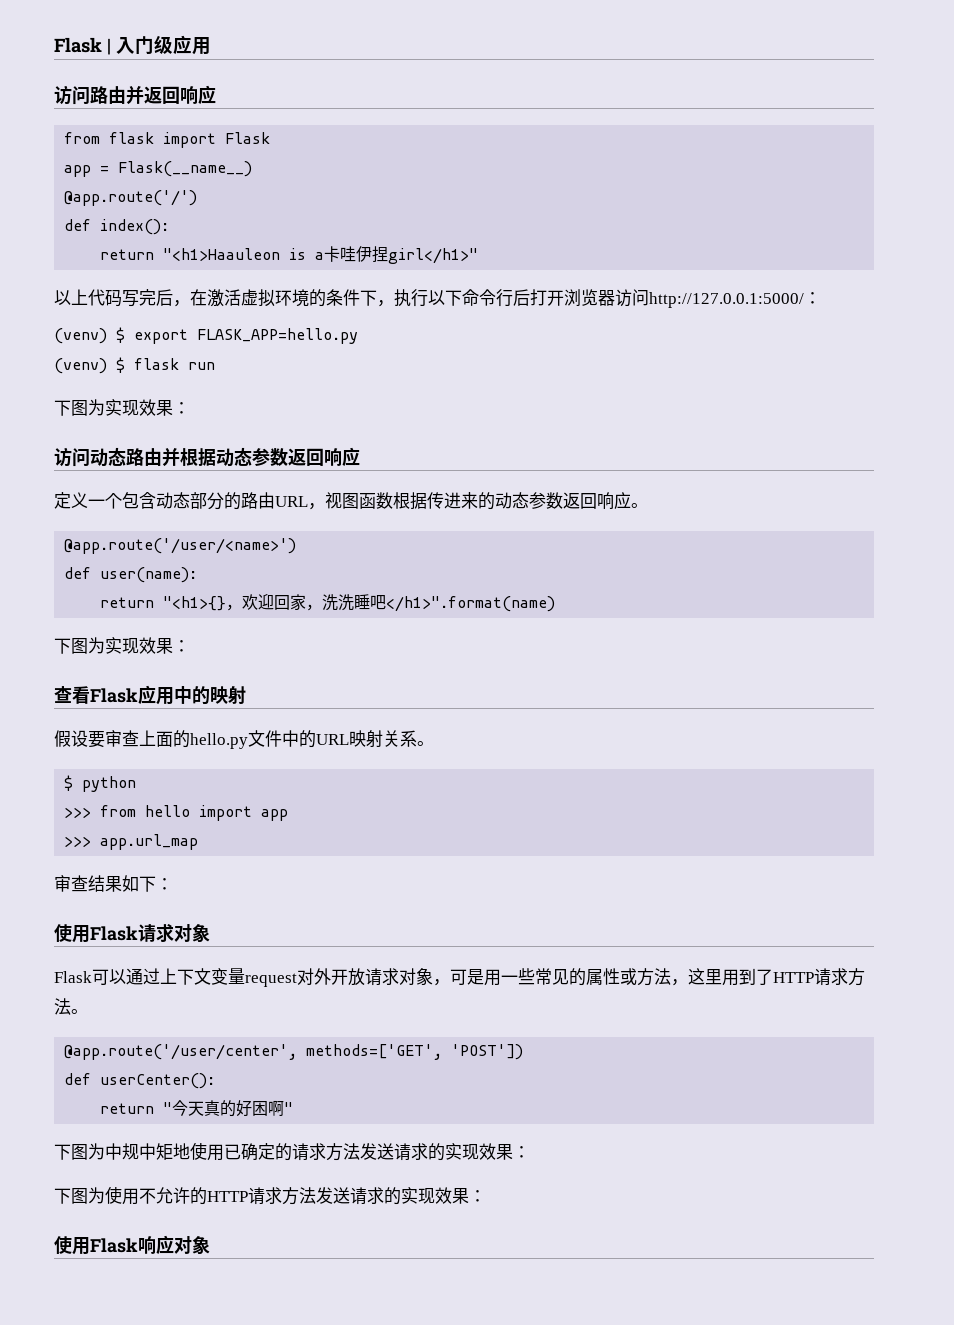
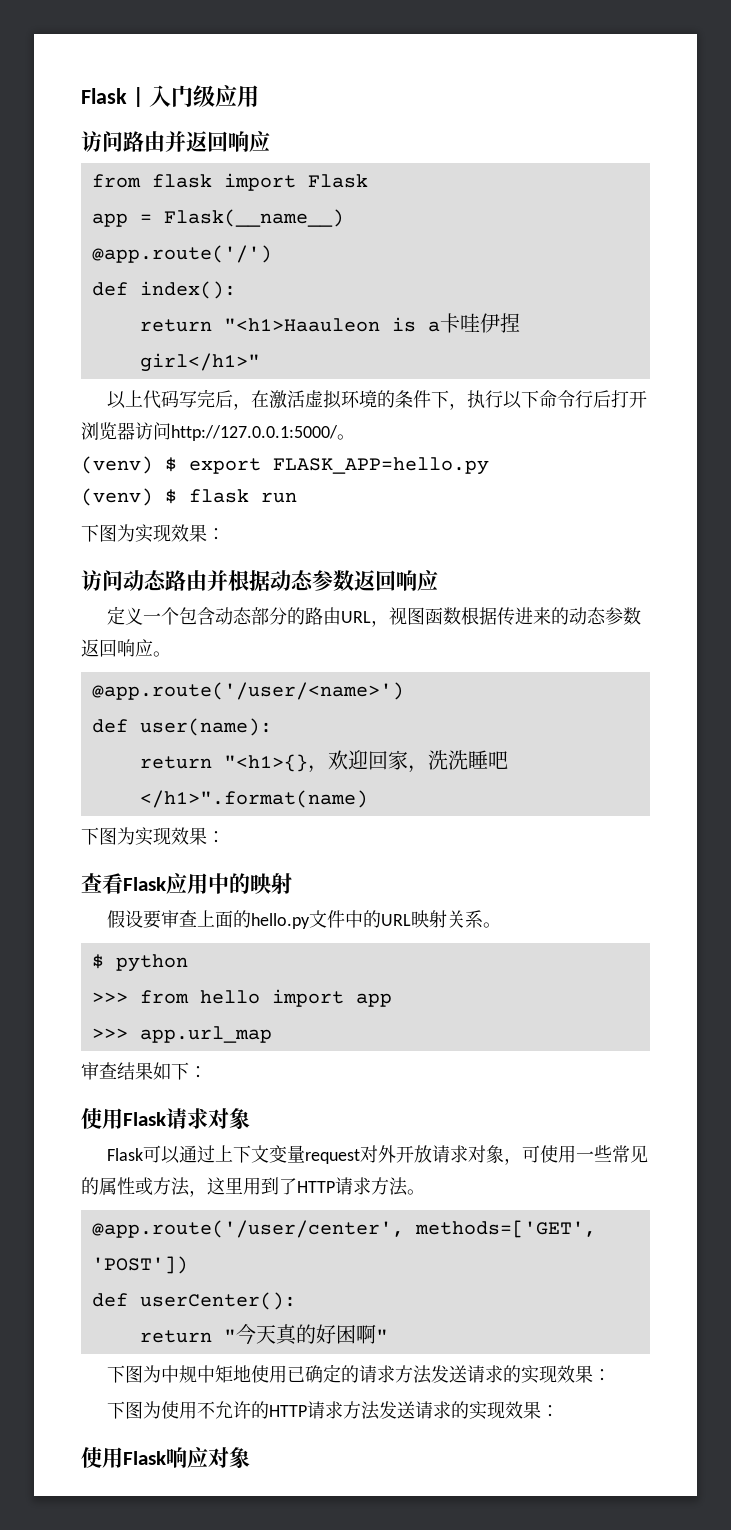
[804,292,821,304] ： -> [337,434,355,440] 。
[467,969,484,985] 是 -> [539,1145,558,1163] 使

